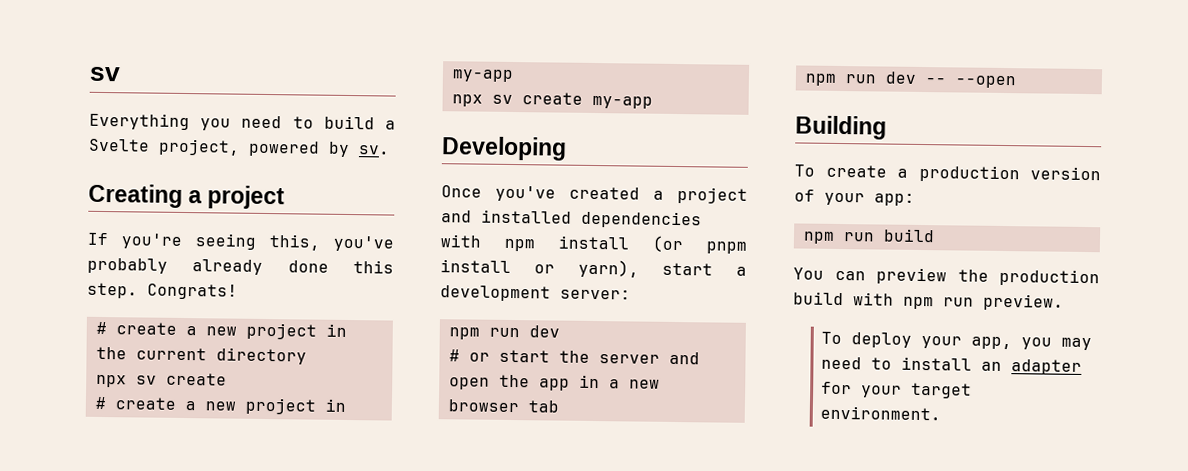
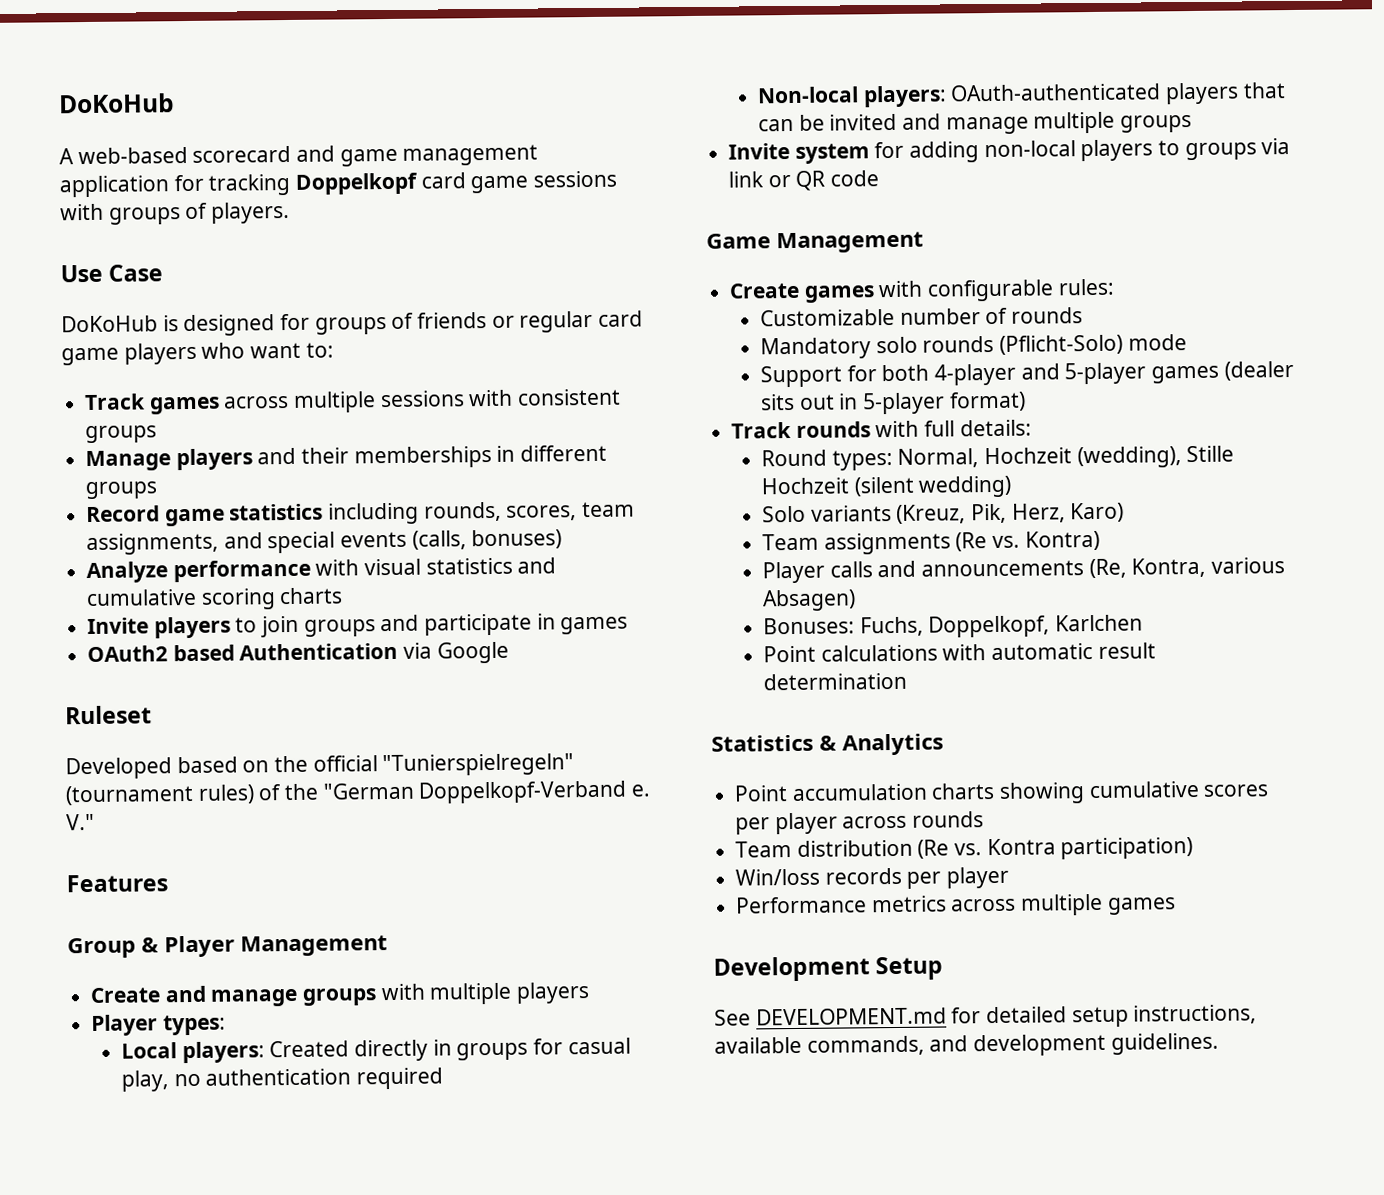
[89,66,121,82] [89,112,396,131] [88,138,390,158] [88,183,286,210] [87,232,394,252] [87,257,394,275] [87,282,238,300] [95,321,347,340] [95,346,307,365] [95,372,227,388] [94,396,346,415] [451,69,514,82] [451,92,653,109] [441,136,567,161] [441,185,748,204] [441,209,702,229] [440,234,747,254] [440,259,747,278] [440,285,631,302] [448,325,560,340] [448,349,700,365] [448,374,660,391] [447,399,559,413] [804,71,1016,89] [795,115,887,140] [794,164,1101,183] [794,189,915,206] [802,228,935,244] [793,267,1100,287] [793,291,1064,311] [821,331,1093,351] [821,356,1083,375] [821,381,973,399] [820,405,942,421] sv // Everything you need to build a Svelte project, powered by sv. // Creating a project // If you're seeing this, you've probably already done this step. Congrats! // # create a new project in the current directory // npx sv create // # create a new project in my-app // npx sv create my-app // Developing // Once you've created a project and installed dependencies with npm install (or pnpm install or yarn), start a development server: // npm run dev // # or start the server and open the app in a new browser tab // npm run dev -- --open // Building // To create a production version of your app: // npm run build // You can preview the production build with npm run preview. // To deploy your app, you may need to install an adapter for your target environment. -> [58,93,175,114] [59,144,539,167] [59,170,618,198] [60,201,291,225] [60,264,164,283] [61,310,644,337] [61,342,334,366] [84,388,622,415] [85,425,158,444] [85,444,608,472] [85,481,158,500] [86,501,636,527] [86,529,563,556] [86,557,557,584] [86,587,344,610] [87,613,629,639] [87,641,509,664] [65,705,152,725] [65,753,575,780] [65,780,651,806] [66,813,95,831] [66,874,168,893] [67,935,388,959] [90,982,591,1007] [91,1014,226,1036] [120,1037,631,1064] [120,1067,443,1092] [756,82,1286,108] [757,111,1192,135] [728,138,1291,164] [728,170,880,191] [706,231,924,254] [729,278,1115,303] [759,307,1083,327] [759,334,1187,360] [759,361,1294,388] [759,391,1026,415] [731,419,1032,439] [760,445,1235,471] [760,475,1013,498] [761,502,1125,524] [761,530,1100,555] [761,557,1285,584] [761,589,856,612] [762,614,1143,638] [762,642,1156,663] [762,672,907,691] [711,733,944,756] [734,780,1270,804] [735,811,985,835] [735,837,1194,860] [735,866,1010,889] [735,893,1176,916] [713,956,944,982] [714,1004,1258,1028] [714,1032,1219,1057] DoKoHub // A web-based scorecard and game management application for tracking Doppelkopf card game sessions with groups of players. // Use Case // DoKoHub is designed for groups of friends or regular card game players who want to: // Track games across multiple sessions with consistent groups // Manage players and their memberships in different groups // Record game statistics including rounds, scores, team assignments, and special events (calls, bonuses) // Analyze performance with visual statistics and cumulative scoring charts // Invite players to join groups and participate in games // OAuth2 based Authentication via Google // Ruleset // Developed based on the official "Tunierspielregeln" (tournament rules) of the "German Doppelkopf-Verband e. V." // Features // Group & Player Management // Create and manage groups with multiple players // Player types: // Local players: Created directly in groups for casual play, no authentication required // Non-local players: OAuth-authenticated players that can be invited and manage multiple groups // Invite system for adding non-local players to groups via link or QR code // Game Management // Create games with configurable rules: // Customizable number of rounds // Mandatory solo rounds (Pflicht-Solo) mode // Support for both 4-player and 5-player games (dealer sits out in 5-player format) // Track rounds with full details: // Round types: Normal, Hochzeit (wedding), Stille Hochzeit (silent wedding) // Solo variants (Kreuz, Pik, Herz, Karo) // Team assignments (Re vs. Kontra) // Player calls and announcements (Re, Kontra, various Absagen) // Bonuses: Fuchs, Doppelkopf, Karlchen // Point calculations with automatic result determination // Statistics & Analytics // Point accumulation charts showing cumulative scores per player across rounds // Team distribution (Re vs. Kontra participation) // Win/loss records per player // Performance metrics across multiple games // Development Setup // See DEVELOPMENT.md for detailed setup instructions, available commands, and development guidelines.

